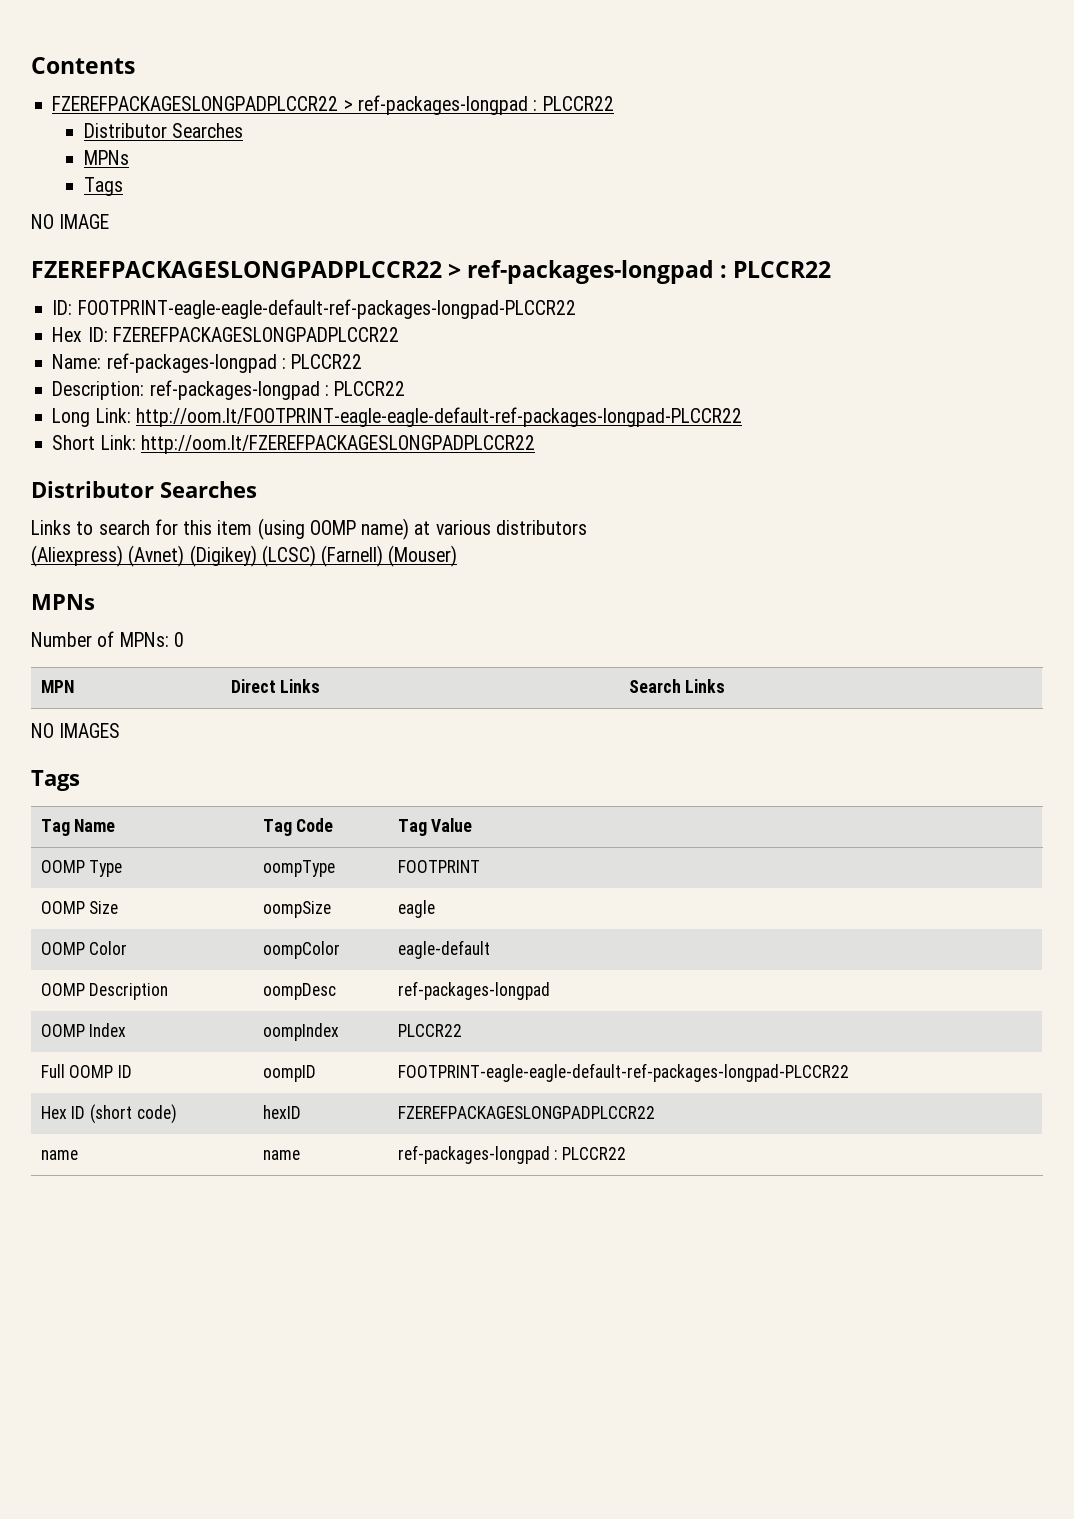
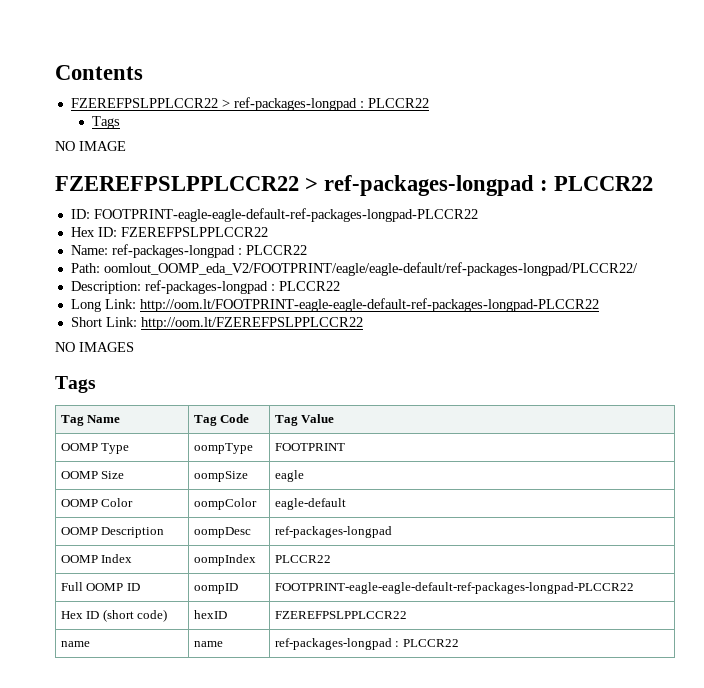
[52,95,614,115] [83,123,244,138] [83,150,129,165] FZEREFPACKAGESLONGPADPLCCR22 > ref-packages-longpad : PLCCR22 // Distributor Searches // MPNs -> [70,97,429,111] FZEREFPSLPPLCCR22 > ref-packages-longpad : PLCCR22
[31,261,442,278] FZEREFPACKAGESLONGPADPLCCR22 -> [55,176,299,191] FZEREFPSLPPLCCR22
[112,327,399,342] FZEREFPACKAGESLONGPADPLCCR22 -> [120,227,268,237] FZEREFPSLPPLCCR22
(363, 361) none -> [70,262,638,276] // Path: oomlout_OOMP_eda_V2/FOOTPRINT/eagle/eagle-default/ref-packages-longpad/PLCCR22/
[140,435,535,454] [31,481,257,498] [31,518,587,540] [31,545,458,567] [31,594,95,610] [31,631,184,647] [40,680,74,693] [230,679,321,693] [628,679,726,693] http://oom.lt/FZEREFPACKAGESLONGPADPLCCR22 // Distributor Searches // Links to search for this item (using OOMP name) at various distributors // (Aliexpress) (Avnet) (Digikey) (LCSC) (Farnell) (Mouser) // MPNs // Number of MPNs: 0 // MPN | Direct Links | Search Links -> [140,317,363,330] http://oom.lt/FZEREFPSLPPLCCR22
[397,1106,655,1119] FZEREFPACKAGESLONGPADPLCCR22 -> [274,611,407,619] FZEREFPSLPPLCCR22

